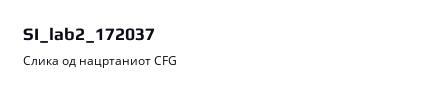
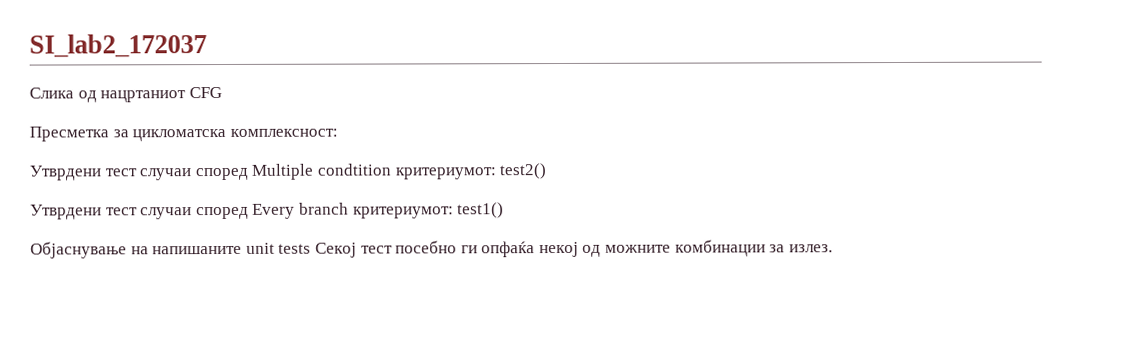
(178, 60) none -> [29,126,338,142] [29,163,548,181] [30,202,505,220] [30,239,833,259] // Пресметка за цикломатска комплексност: // Утврдени тест случаи според Multiple condtition критериумот: test2() // Утврдени тест случаи според Every branch критериумот: test1() // Објаснување на напишаните unit tests Секој тест посебно ги опфаќа некој од можните комбинации за излез.

